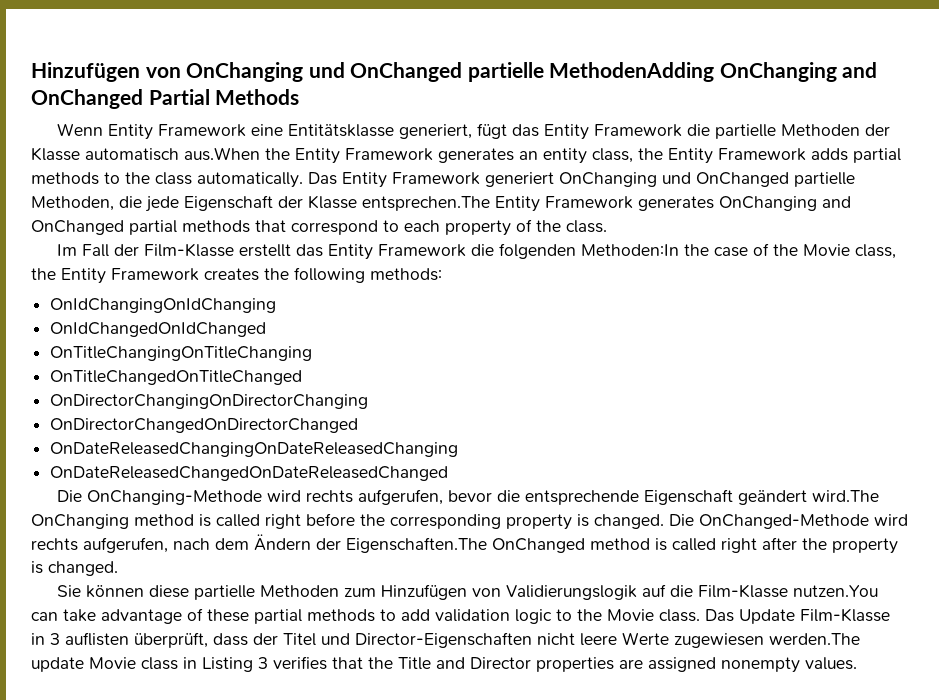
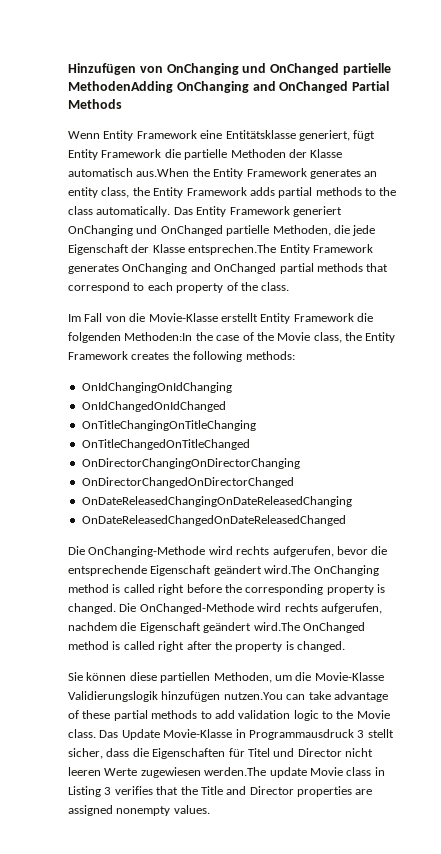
[511,124,539,137] das -> (376, 135) none
[113,243,323,257] der Film-Klasse erstellt das -> [105,313,258,322] von die Movie-Klasse erstellt
[173,534,487,553] nach dem Ändern der Eigenschaften.The -> [68,622,300,633] nachdem die Eigenschaft geändert wird.The
[193,584,788,600] partielle Methoden zum Hinzufügen von Validierungslogik auf die Film-Klasse -> [160,672,384,683] [68,691,221,702] partiellen Methoden, um die Movie-Klasse Validierungslogik hinzufügen
[800,608,890,622] [31,632,617,648] Film-Klasse in 3 auflisten überprüft, dass der Titel und Director-Eigenschaften nicht leere -> [163,729,394,740] [68,748,373,759] [68,767,101,776] Movie-Klasse in Programmausdruck 3 stellt sicher, dass die Eigenschaften für Titel und Director nicht leeren

